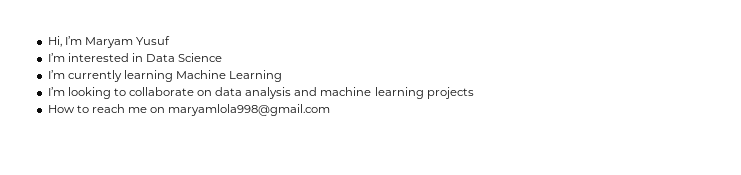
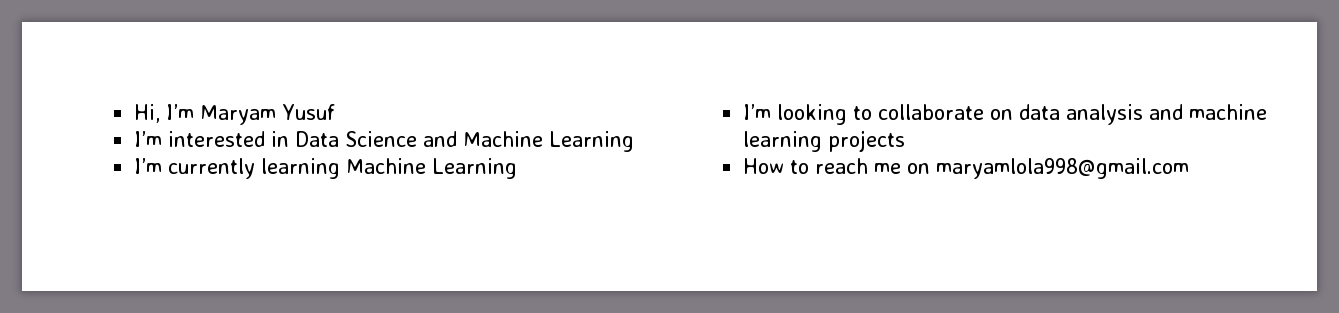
(223, 57) none -> [423,131,635,152] and Machine Learning

